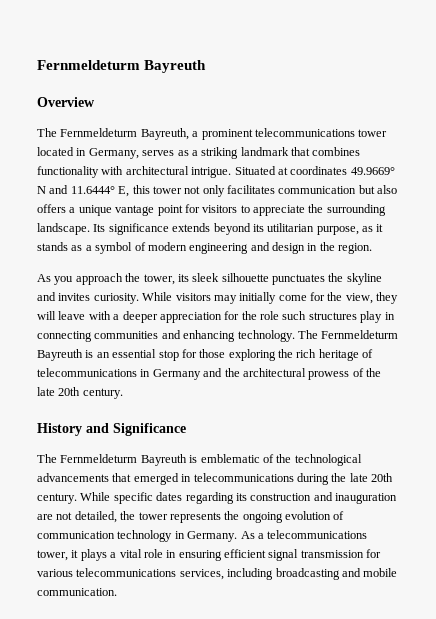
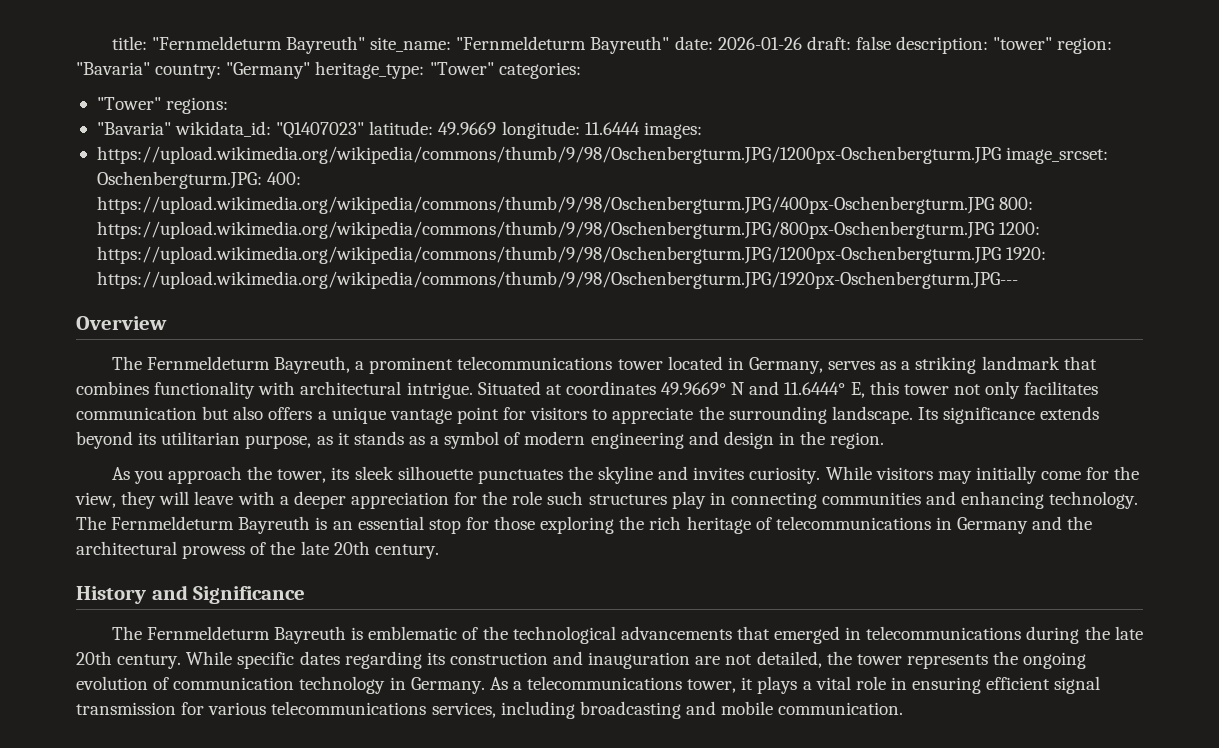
[37,60,207,73] Fernmeldeturm Bayreuth -> [111,36,1113,54] [76,61,581,79] [96,97,229,114] [96,121,702,139] [96,146,1109,164] [96,171,302,189] [96,196,1034,214] [96,221,1041,239] [96,246,1047,264] [96,271,1018,289] title: "Fernmeldeturm Bayreuth" site_name: "Fernmeldeturm Bayreuth" date: 2026-01-26 draft: false description: "tower" region: "Bavaria" country: "Germany" heritage_type: "Tower" categories: // "Tower" regions: // "Bavaria" wikidata_id: "Q1407023" latitude: 49.9669 longitude: 11.6444 images: // https://upload.wikimedia.org/wikipedia/commons/thumb/9/98/Oschenbergturm.JPG/1200px-Oschenbergturm.JPG image_srcset: Oschenbergturm.JPG: 400: https://upload.wikimedia.org/wikipedia/commons/thumb/9/98/Oschenbergturm.JPG/400px-Oschenbergturm.JPG 800: https://upload.wikimedia.org/wikipedia/commons/thumb/9/98/Oschenbergturm.JPG/800px-Oschenbergturm.JPG 1200: https://upload.wikimedia.org/wikipedia/commons/thumb/9/98/Oschenbergturm.JPG/1200px-Oschenbergturm.JPG 1920: https://upload.wikimedia.org/wikipedia/commons/thumb/9/98/Oschenbergturm.JPG/1920px-Oschenbergturm.JPG---

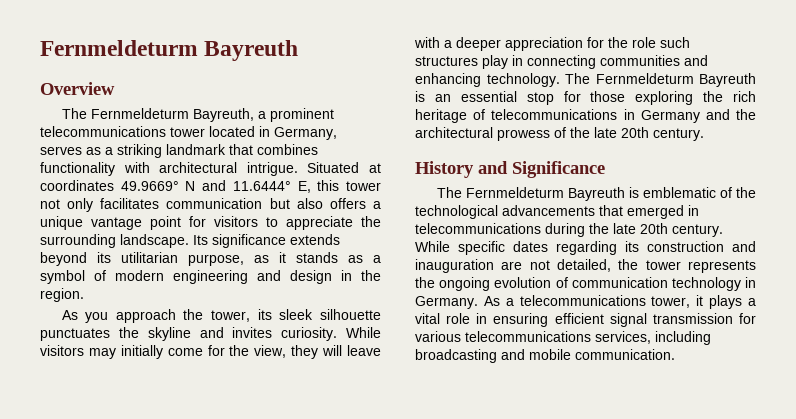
[111,36,1113,54] [76,61,581,79] [96,97,229,114] [96,121,702,139] [96,146,1109,164] [96,171,302,189] [96,196,1034,214] [96,221,1041,239] [96,246,1047,264] [96,271,1018,289] title: "Fernmeldeturm Bayreuth" site_name: "Fernmeldeturm Bayreuth" date: 2026-01-26 draft: false description: "tower" region: "Bavaria" country: "Germany" heritage_type: "Tower" categories: // "Tower" regions: // "Bavaria" wikidata_id: "Q1407023" latitude: 49.9669 longitude: 11.6444 images: // https://upload.wikimedia.org/wikipedia/commons/thumb/9/98/Oschenbergturm.JPG/1200px-Oschenbergturm.JPG image_srcset: Oschenbergturm.JPG: 400: https://upload.wikimedia.org/wikipedia/commons/thumb/9/98/Oschenbergturm.JPG/400px-Oschenbergturm.JPG 800: https://upload.wikimedia.org/wikipedia/commons/thumb/9/98/Oschenbergturm.JPG/800px-Oschenbergturm.JPG 1200: https://upload.wikimedia.org/wikipedia/commons/thumb/9/98/Oschenbergturm.JPG/1200px-Oschenbergturm.JPG 1920: https://upload.wikimedia.org/wikipedia/commons/thumb/9/98/Oschenbergturm.JPG/1920px-Oschenbergturm.JPG--- -> [40,40,299,61] Fernmeldeturm Bayreuth

